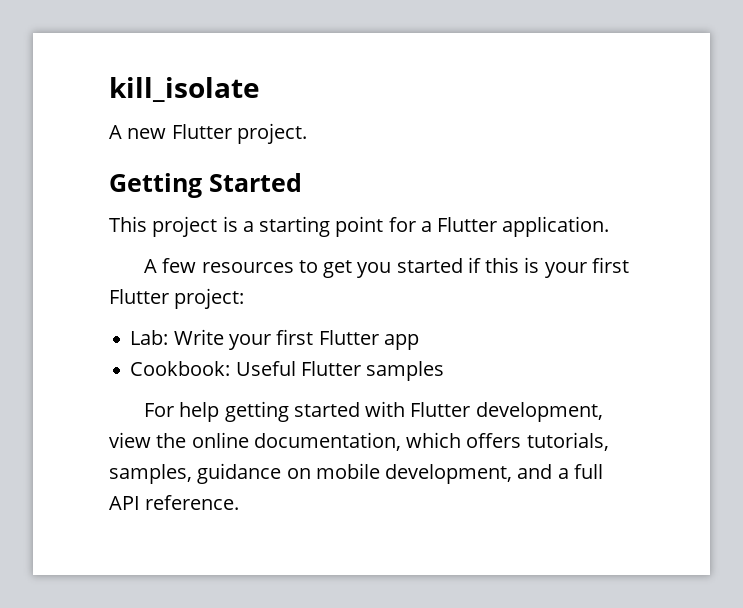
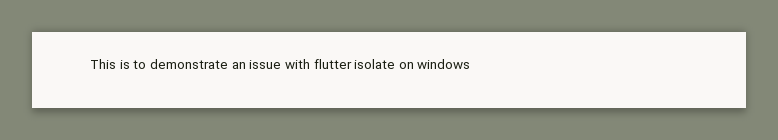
[109,77,260,102] [109,123,307,144] [109,173,302,198] [109,216,610,237] [144,257,629,278] [109,288,245,309] [130,329,419,350] [130,361,445,381] [144,401,603,422] [109,432,609,451] [109,463,603,484] [109,495,240,510] kill_isolate // A new Flutter project. // Getting Started // This project is a starting point for a Flutter application. // A few resources to get you started if this is your first Flutter project: // Lab: Write your first Flutter app // Cookbook: Useful Flutter samples // For help getting started with Flutter development, view the online documentation, which offers tutorials, samples, guidance on mobile development, and a full API reference. -> [90,59,471,69] This is to demonstrate an issue with flutter isolate on windows

